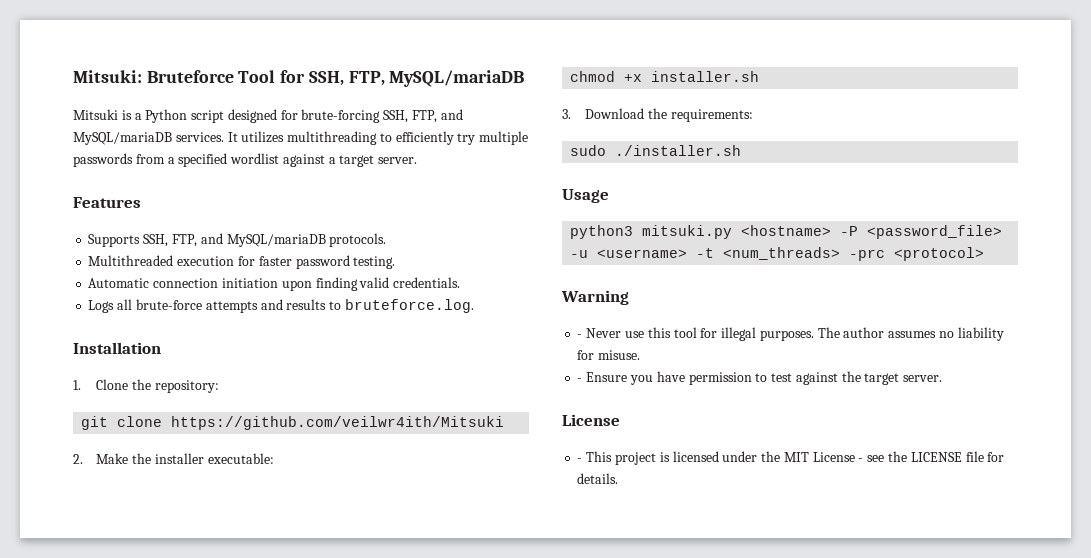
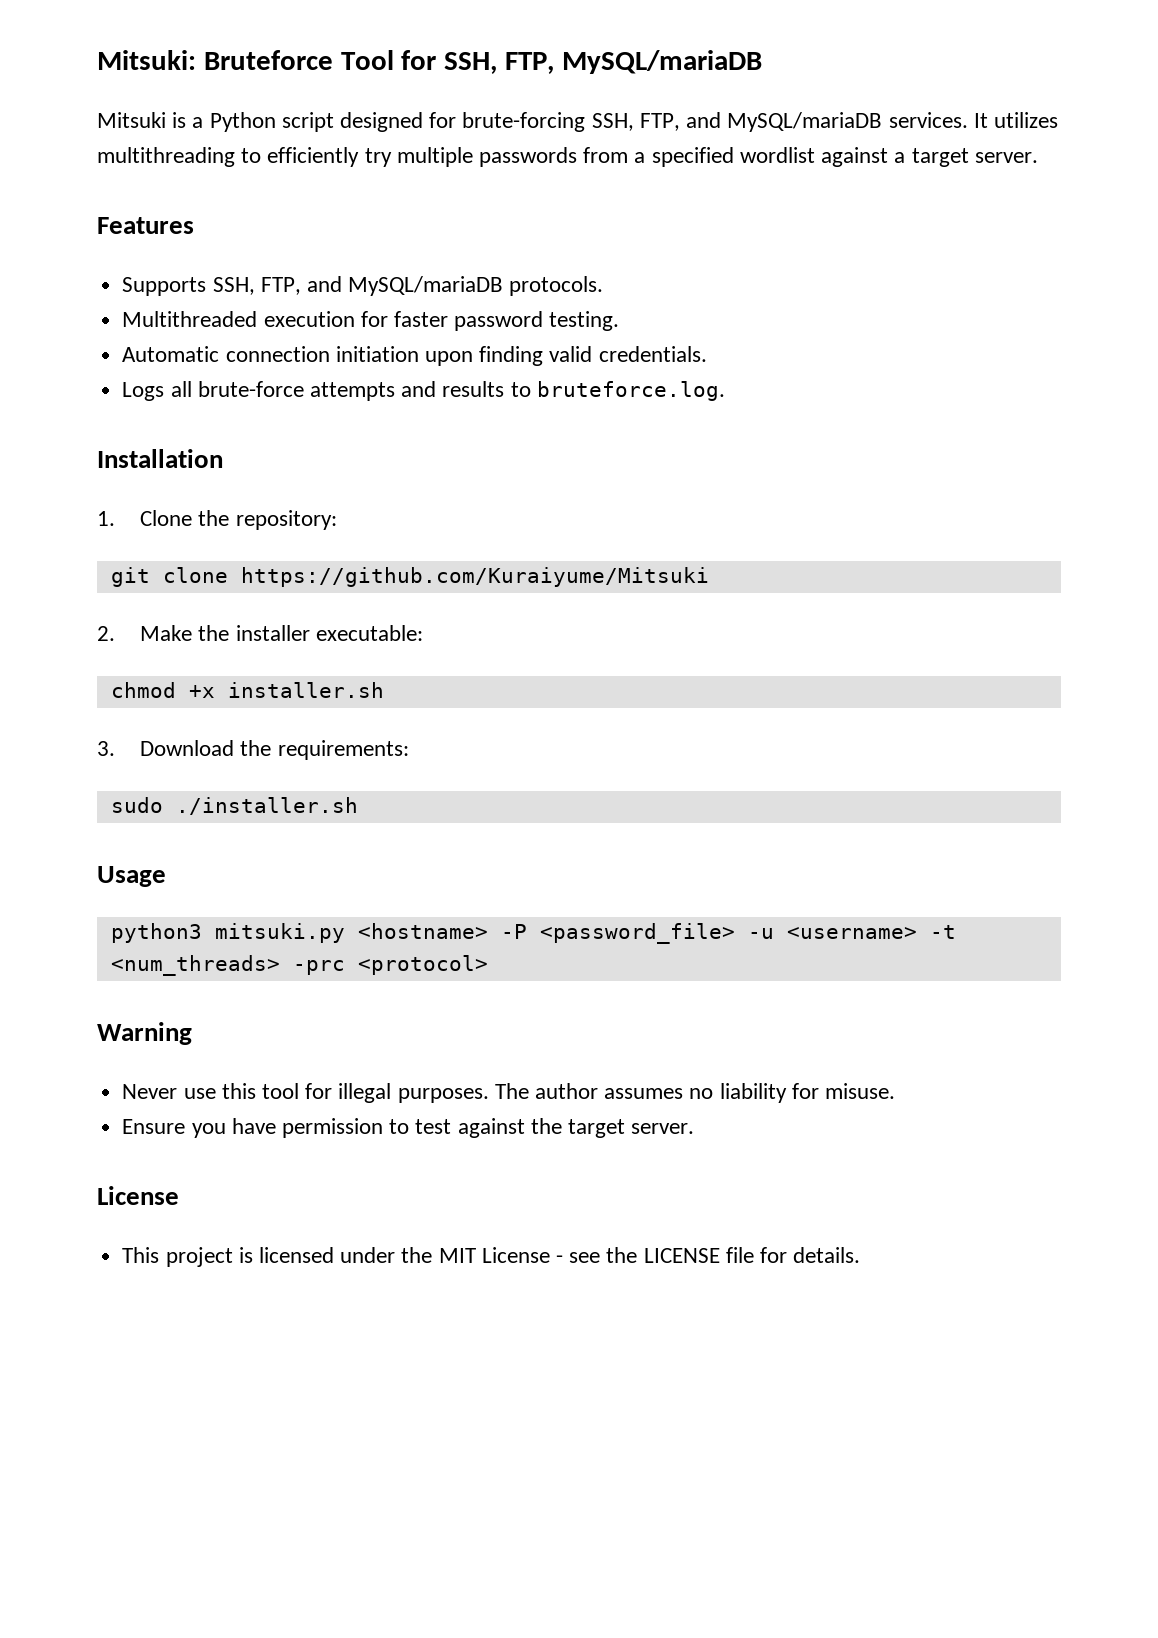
[171,416,505,430] https://github.com/veilwr4ith/Mitsuki -> [240,567,709,587] https://github.com/Kuraiyume/Mitsuki
[577,334,583,338] - -> (192, 1033) none
[577,378,583,382] - -> (896, 1091) none
[577,458,583,462] - -> (179, 1195) none

